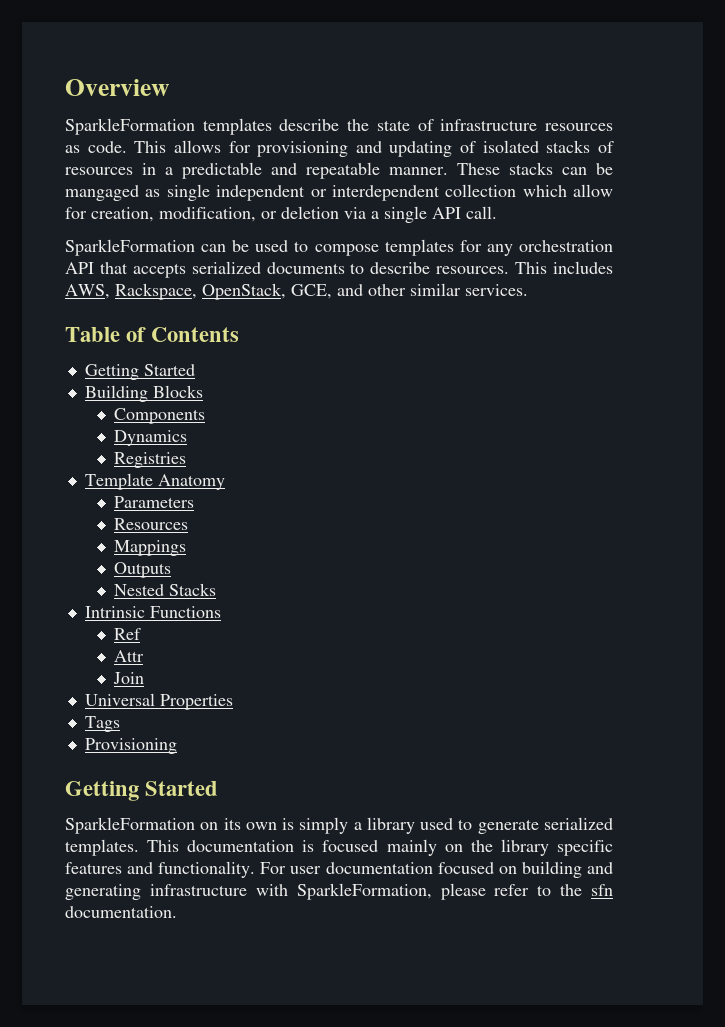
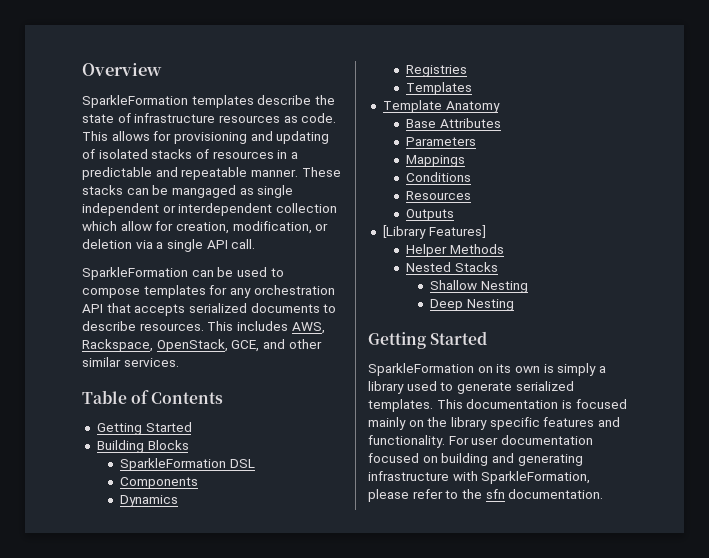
(203, 391) none -> [120,458,256,471] // SparkleFormation DSL
(187, 460) none -> [406,82,473,95] // Templates
(225, 482) none -> [406,118,502,128] // Base Attributes
(195, 502) none -> [406,155,466,167] [406,172,472,182] // Mappings // Conditions
[114,540,187,556] [114,562,172,578] [114,583,217,596] [84,606,221,618] [114,628,142,640] [114,650,145,662] [113,672,145,684] [84,693,233,710] [84,716,120,732] [84,738,177,754] Mappings // Outputs // Nested Stacks // Intrinsic Functions // Ref // Attr // Join // Universal Properties // Tags // Provisioning -> [406,209,455,221] [382,225,486,239] [406,244,505,257] [406,262,499,272] [430,280,528,293] [430,299,514,311] Outputs // [Library Features] // Helper Methods // Nested Stacks // Shallow Nesting // Deep Nesting

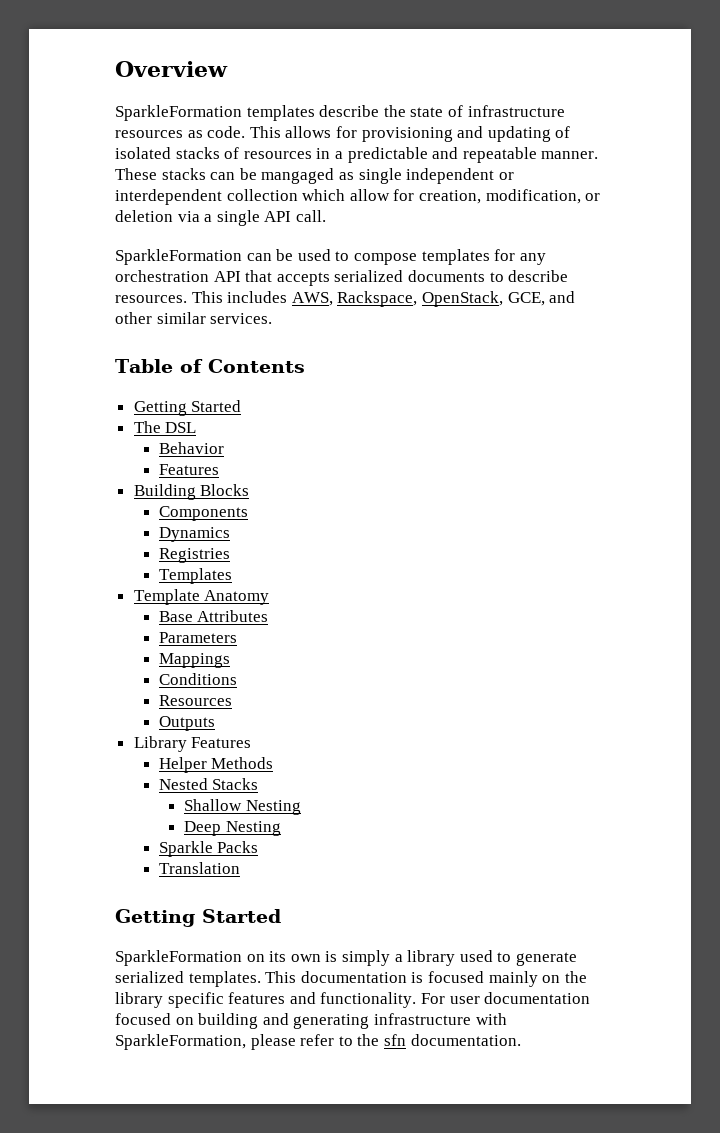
(192, 427) none -> [133,421,197,433] [158,442,224,454] [158,464,219,475] // The DSL // Behavior // Features
[120,458,256,471] // SparkleFormation DSL -> (250, 490) none
[382,225,486,239] [Library Features] -> [133,736,252,752] Library Features
(514, 305) none -> [158,841,259,857] [158,862,240,874] // Sparkle Packs // Translation

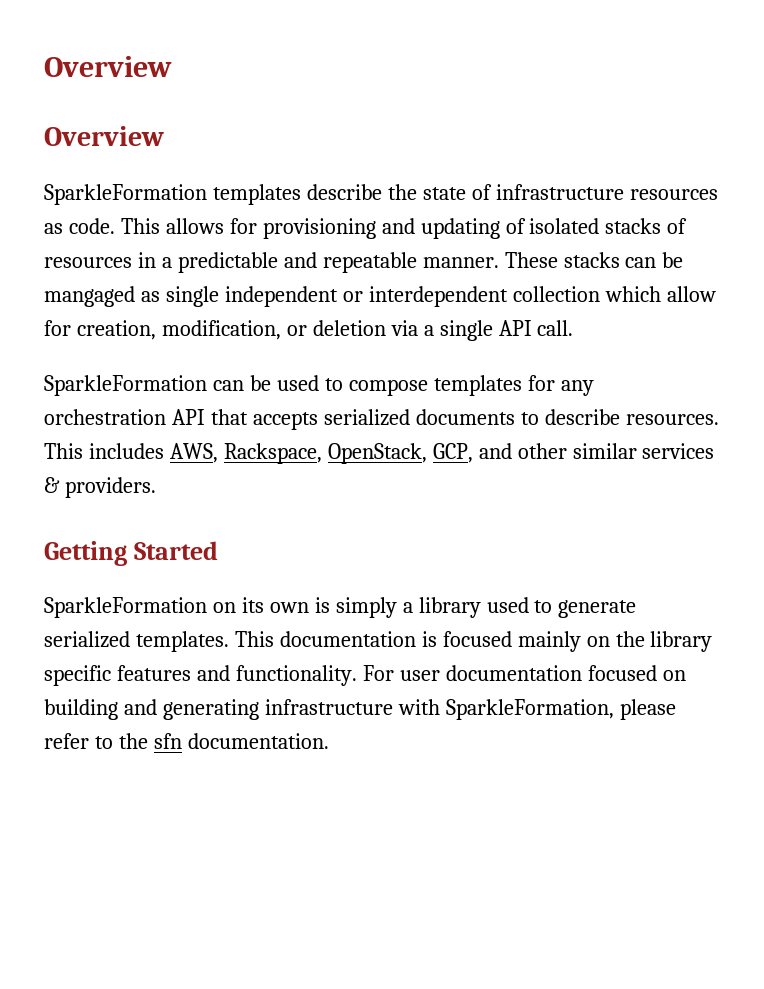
[115,61,228,77] Overview -> [44,56,172,77] [44,126,164,146] Overview // Overview
[507,292,545,306] GCE, -> [432,443,473,463] GCP,
[210,313,273,324] [115,359,305,373] [133,400,242,416] [133,421,197,433] [158,442,224,454] [158,464,219,475] [133,484,250,500] [158,506,248,521] [158,527,230,542] [158,548,230,563] [158,568,232,584] [133,589,270,605] [158,610,269,622] [158,632,237,643] [158,653,230,668] [158,673,237,685] [158,695,232,706] [158,716,215,731] [133,736,252,752] [158,757,274,773] [158,778,259,790] [184,799,301,815] [184,821,281,836] [158,841,259,857] [158,862,240,874] services. // Table of Contents // Getting Started // The DSL // Behavior // Features // Building Blocks // Components // Dynamics // Registries // Templates // Template Anatomy // Base Attributes // Parameters // Mappings // Conditions // Resources // Outputs // Library Features // Helper Methods // Nested Stacks // Shallow Nesting // Deep Nesting // Sparkle Packs // Translation -> [642,443,715,459] [44,477,156,498] services & providers.

